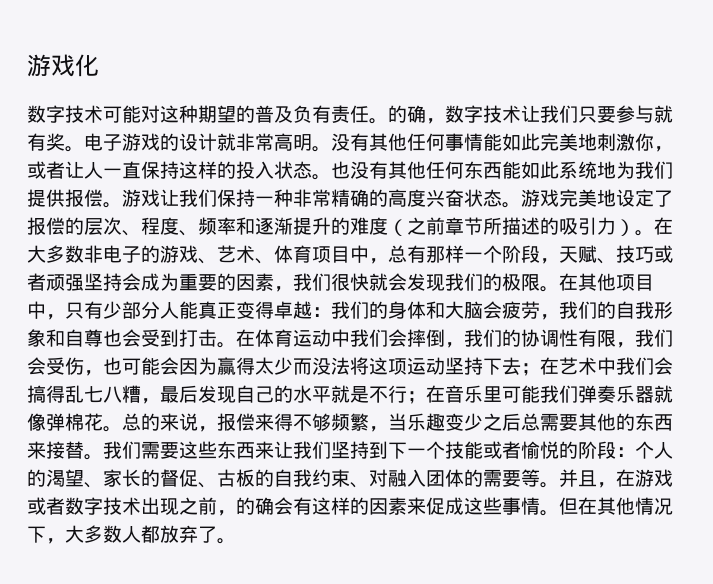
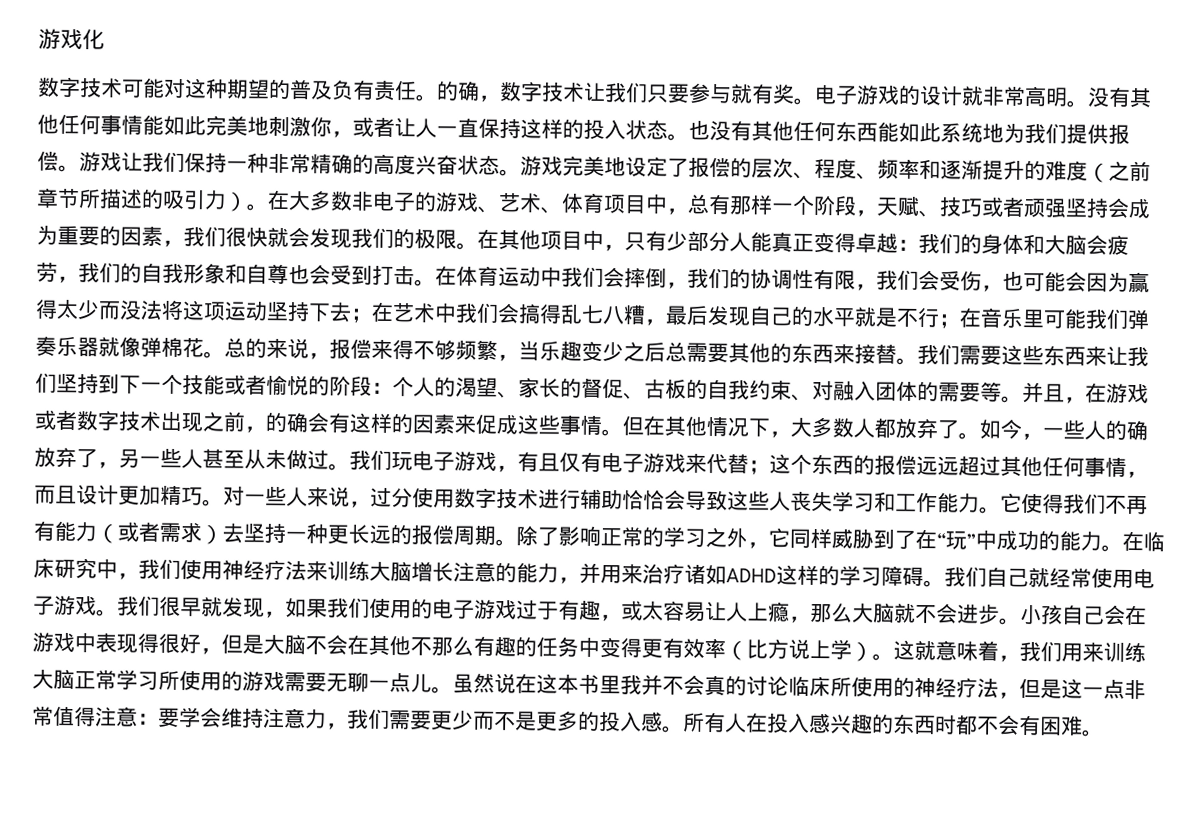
(236, 541) none -> [979,418,1148,441] [34,447,1148,479] [34,484,1148,515] [33,520,1165,552] [33,557,1155,589] [33,595,1147,626] [32,632,1146,663] [32,668,1146,700] [32,706,1104,737] 如今，一些人的确放弃了，另一些人甚至从未做过。我们玩电子游戏，有且仅有电子游戏来代替；这个东西的报偿远远超过其他任何事情，而且设计更加精巧。对一些人来说，过分使用数字技术进行辅助恰恰会导致这些人丧失学习和工作能力。它使得我们不再有能力（或者需求）去坚持一种更长远的报偿周期。除了影响正常的学习之外，它同样威胁到了在“玩”中成功的能力。在临床研究中，我们使用神经疗法来训练大脑增长注意的能力，并用来治疗诸如ADHD这样的学习障碍。我们自己就经常使用电子游戏。我们很早就发现，如果我们使用的电子游戏过于有趣，或太容易让人上瘾，那么大脑就不会进步。小孩自己会在游戏中表现得很好，但是大脑不会在其他不那么有趣的任务中变得更有效率（比方说上学）。这就意味着，我们用来训练大脑正常学习所使用的游戏需要无聊一点儿。虽然说在这本书里我并不会真的讨论临床所使用的神经疗法，但是这一点非常值得注意：要学会维持注意力，我们需要更少而不是更多的投入感。所有人在投入感兴趣的东西时都不会有困难。

